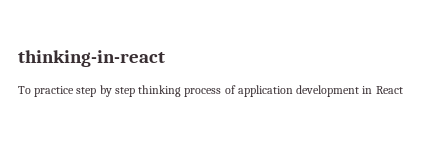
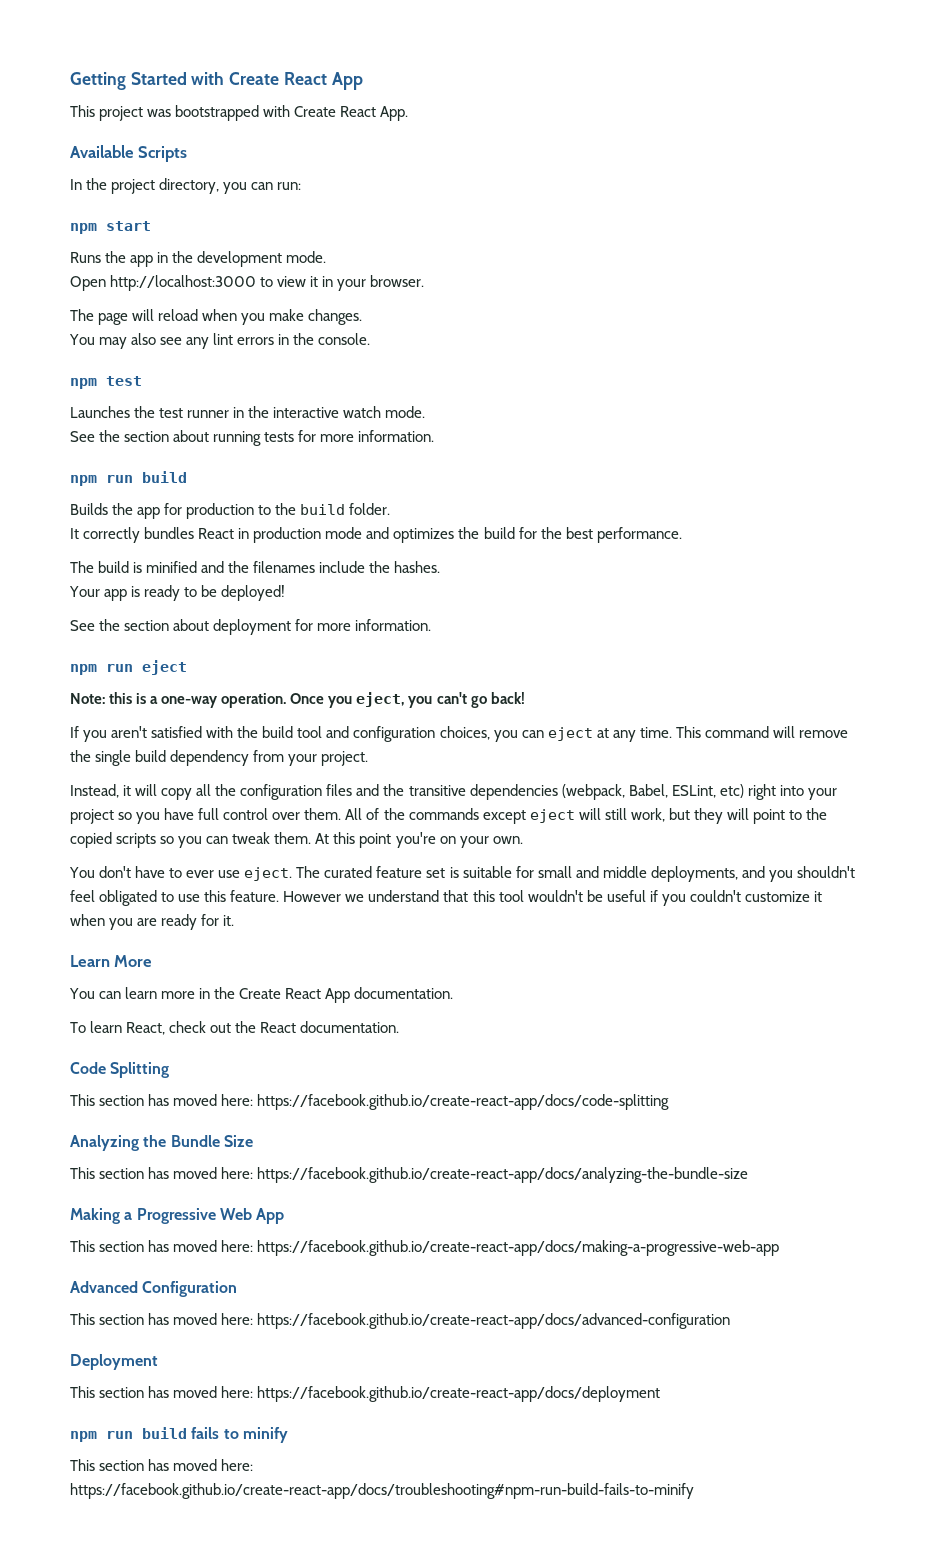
[18,50,165,67] [18,85,403,97] thinking-in-react // To practice step by step thinking process of application development in React -> [70,72,363,90] [70,105,409,121] [70,145,188,162] [70,178,302,194] [70,221,151,234] [70,251,327,267] [70,275,425,291] [70,309,363,325] [69,333,371,349] [70,376,142,389] [70,406,426,418] [70,430,435,446] [70,471,187,486] [70,503,391,519] [70,527,682,543] [70,561,441,573] [69,585,286,601] [70,619,432,635] [70,660,187,675] [70,692,525,708] [70,726,848,742] [70,750,369,766] [70,784,837,800] [70,808,828,824] [70,832,523,848] [69,866,855,882] [70,890,822,906] [70,914,235,930] [70,955,153,967] [69,987,454,1003] [70,1021,400,1035] [70,1062,170,1078] [70,1094,670,1110] [70,1135,253,1151] [70,1167,749,1183] [70,1208,285,1224] [70,1240,780,1256] [70,1281,238,1297] [70,1313,731,1329] [70,1354,158,1370] [70,1386,661,1402] [70,1427,288,1443] [70,1459,254,1471] [70,1483,694,1499] Getting Started with Create React App // This project was bootstrapped with Create React App. // Available Scripts // In the project directory, you can run: // npm start // Runs the app in the development mode. // Open http://localhost:3000 to view it in your browser. // The page will reload when you make changes. // You may also see any lint errors in the console. // npm test // Launches the test runner in the interactive watch mode. // See the section about running tests for more information. // npm run build // Builds the app for production to the build folder. // It correctly bundles React in production mode and optimizes the build for the best performance. // The build is minified and the filenames include the hashes. // Your app is ready to be deployed! // See the section about deployment for more information. // npm run eject // Note: this is a one-way operation. Once you eject, you can't go back! // If you aren't satisfied with the build tool and configuration choices, you can eject at any time. This command will remove the single build dependency from your project. // Instead, it will copy all the configuration files and the transitive dependencies (webpack, Babel, ESLint, etc) right into your project so you have full control over them. All of the commands except eject will still work, but they will point to the copied scripts so you can tweak them. At this point you're on your own. // You don't have to ever use eject. The curated feature set is suitable for small and middle deployments, and you shouldn't feel obligated to use this feature. However we understand that this tool wouldn't be useful if you couldn't customize it when you are ready for it. // Learn More // You can learn more in the Create React App documentation. // To learn React, check out the React documentation. // Code Splitting // This section has moved here: https://facebook.github.io/create-react-app/docs/code-splitting // Analyzing the Bundle Size // This section has moved here: https://facebook.github.io/create-react-app/docs/analyzing-the-bundle-size // Making a Progressive Web App // This section has moved here: https://facebook.github.io/create-react-app/docs/making-a-progressive-web-app // Advanced Configuration // This section has moved here: https://facebook.github.io/create-react-app/docs/advanced-configuration // Deployment // This section has moved here: https://facebook.github.io/create-react-app/docs/deployment // npm run build fails to minify // This section has moved here: https://facebook.github.io/create-react-app/docs/troubleshooting#npm-run-build-fails-to-minify

